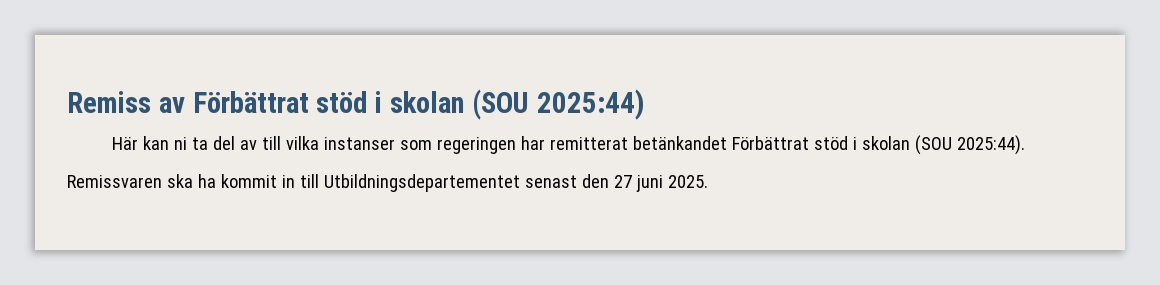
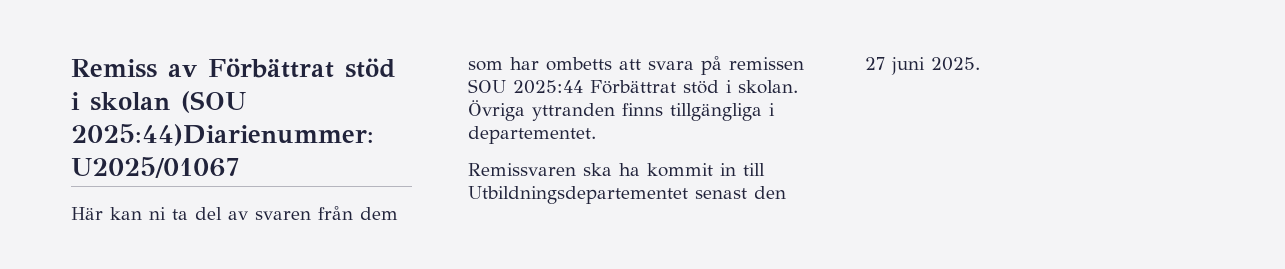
[536,89,645,120] 2025:44) -> [71,124,374,146] [71,157,239,178] 2025:44)Diarienummer: U2025/01067
[261,135,1025,155] till vilka instanser som regeringen har remitterat betänkandet Förbättrat stöd i skolan (SOU 2025:44). -> [255,206,398,220] [468,56,804,75] [468,79,798,94] [468,100,775,121] [468,126,596,144] svaren från dem som har ombetts att svara på remissen SOU 2025:44 Förbättrat stöd i skolan. Övriga yttranden finns tillgängliga i departementet.

